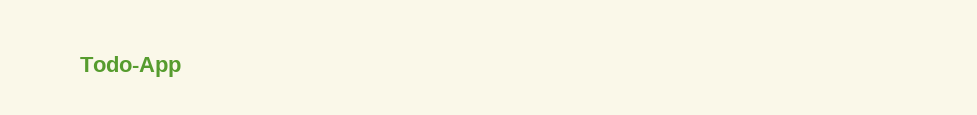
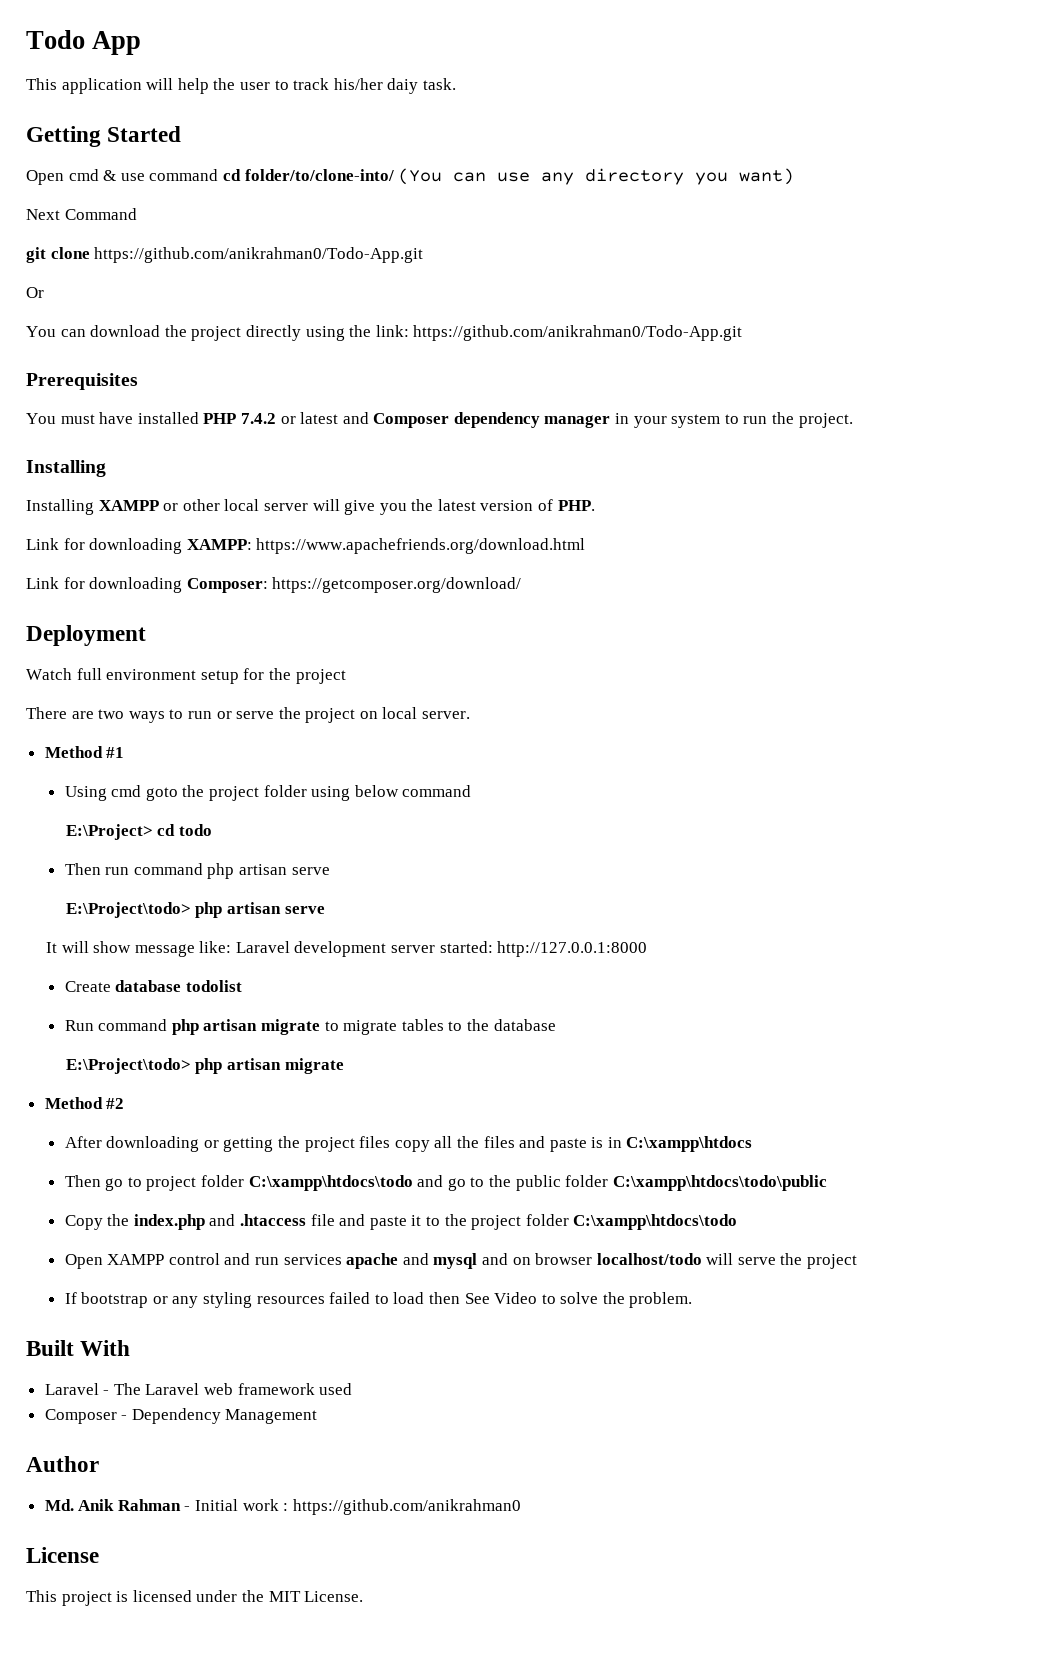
[80,56,181,77] Todo-App -> [26,30,142,55] [26,78,456,94] [26,126,182,147] [26,168,795,185] [26,208,137,220] [26,247,424,263] [26,287,44,298] [26,325,743,341] [26,373,138,390] [26,412,853,428] [26,460,106,477] [26,499,595,515] [26,538,586,554] [26,577,522,593] [26,625,146,646] [26,668,346,684] [26,707,471,723] [44,746,125,758] [64,785,472,801] [65,824,212,840] [64,863,330,879] [65,902,325,918] [45,941,648,957] [64,980,242,992] [64,1019,556,1035] [65,1058,344,1074] [44,1097,125,1109] [64,1136,753,1152] [64,1175,827,1191] [64,1214,738,1230] [64,1253,858,1269] [64,1292,693,1308] [26,1340,131,1356] [44,1383,353,1395] [44,1408,318,1424] [26,1456,99,1472] [44,1499,521,1515] [26,1547,99,1563] [26,1590,364,1606] Todo App // This application will help the user to track his/her daiy task. // Getting Started // Open cmd & use command cd folder/to/clone-into/ (You can use any directory you want) // Next Command // git clone https://github.com/anikrahman0/Todo-App.git // Or // You can download the project directly using the link: https://github.com/anikrahman0/Todo-App.git // Prerequisites // You must have installed PHP 7.4.2 or latest and Composer dependency manager in your system to run the project. // Installing // Installing XAMPP or other local server will give you the latest version of PHP. // Link for downloading XAMPP: https://www.apachefriends.org/download.html // Link for downloading Composer: https://getcomposer.org/download/ // Deployment // Watch full environment setup for the project // There are two ways to run or serve the project on local server. // Method #1 // Using cmd goto the project folder using below command // E:\Project> cd todo // Then run command php artisan serve // E:\Project\todo> php artisan serve // It will show message like: Laravel development server started: http://127.0.0.1:8000 // Create database todolist // Run command php artisan migrate to migrate tables to the database // E:\Project\todo> php artisan migrate // Method #2 // After downloading or getting the project files copy all the files and paste is in C:\xampp\htdocs // Then go to project folder C:\xampp\htdocs\todo and go to the public folder C:\xampp\htdocs\todo\public // Copy the index.php and .htaccess file and paste it to the project folder C:\xampp\htdocs\todo // Open XAMPP control and run services apache and mysql and on browser localhost/todo will serve the project // If bootstrap or any styling resources failed to load then See Video to solve the problem. // Built With // Laravel - The Laravel web framework used // Composer - Dependency Management // Author // Md. Anik Rahman - Initial work : https://github.com/anikrahman0 // License // This project is licensed under the MIT License.

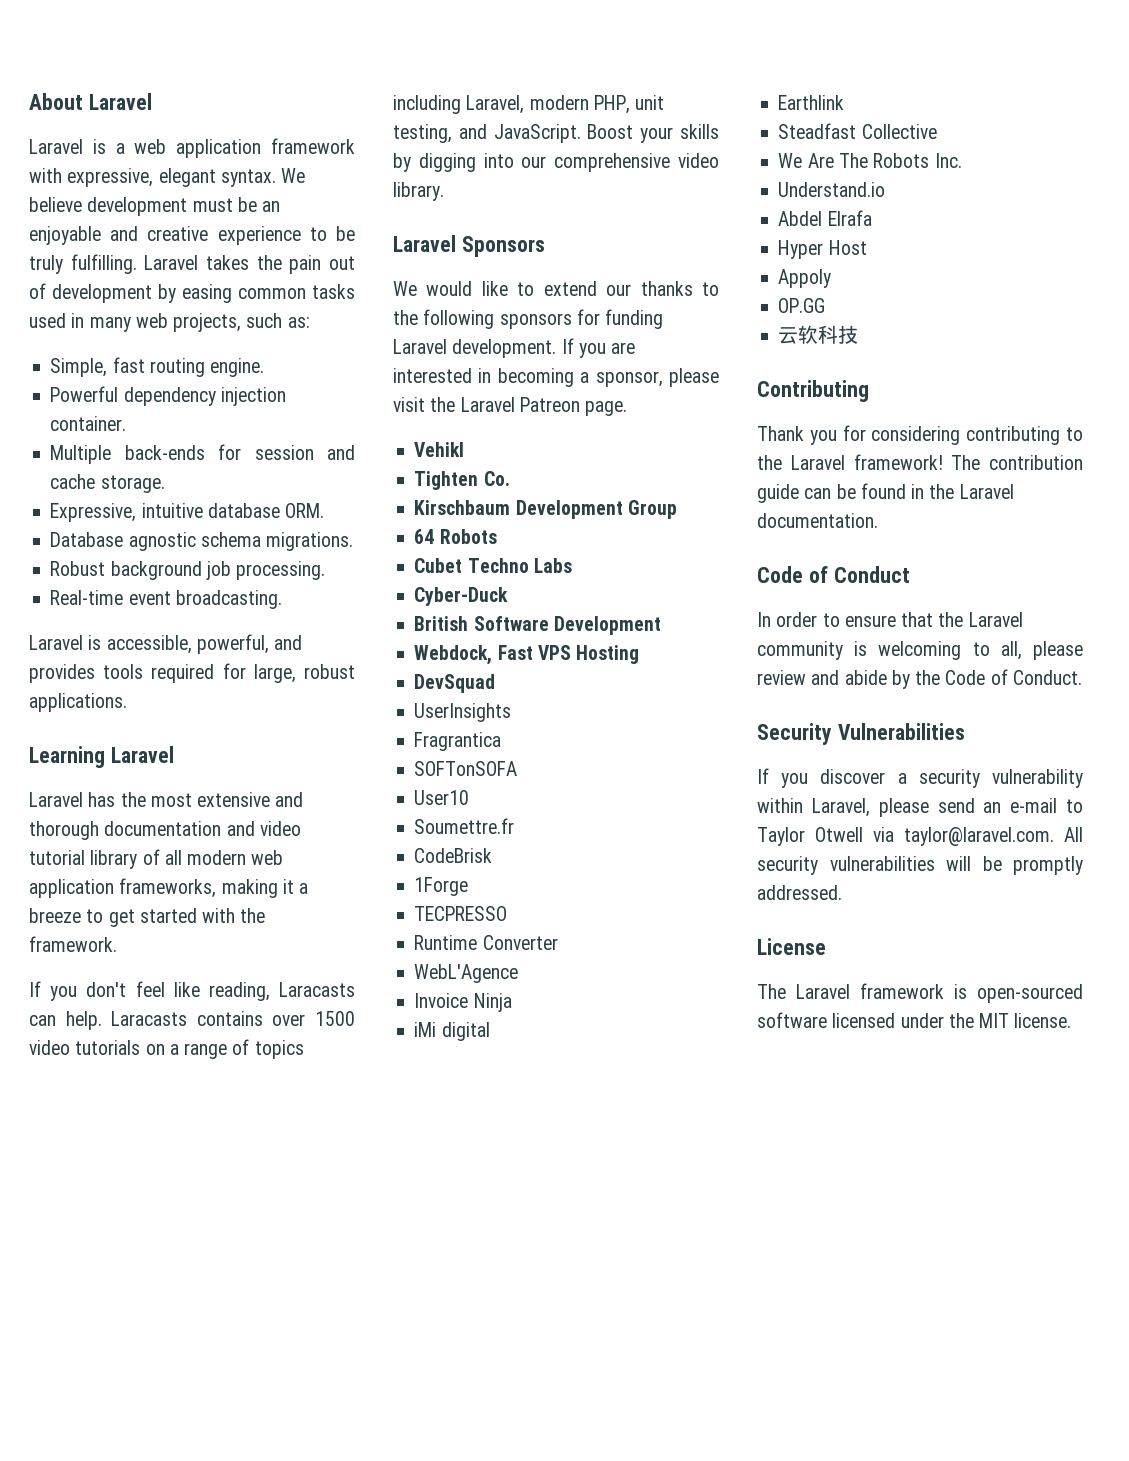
[26,30,142,55] [26,78,456,94] [26,126,182,147] [26,168,795,185] [26,208,137,220] [26,247,424,263] [26,287,44,298] [26,325,743,341] [26,373,138,390] [26,412,853,428] [26,460,106,477] [26,499,595,515] [26,538,586,554] [26,577,522,593] [26,625,146,646] [26,668,346,684] [26,707,471,723] [44,746,125,758] [64,785,472,801] [65,824,212,840] [64,863,330,879] [65,902,325,918] [45,941,648,957] [64,980,242,992] [64,1019,556,1035] [65,1058,344,1074] [44,1097,125,1109] [64,1136,753,1152] [64,1175,827,1191] [64,1214,738,1230] [64,1253,858,1269] [64,1292,693,1308] [26,1340,131,1356] [44,1383,353,1395] [44,1408,318,1424] [26,1456,99,1472] [44,1499,521,1515] [26,1547,99,1563] [26,1590,129,1606] Todo App // This application will help the user to track his/her daiy task. // Getting Started // Open cmd & use command cd folder/to/clone-into/ (You can use any directory you want) // Next Command // git clone https://github.com/anikrahman0/Todo-App.git // Or // You can download the project directly using the link: https://github.com/anikrahman0/Todo-App.git // Prerequisites // You must have installed PHP 7.4.2 or latest and Composer dependency manager in your system to run the project. // Installing // Installing XAMPP or other local server will give you the latest version of PHP. // Link for downloading XAMPP: https://www.apachefriends.org/download.html // Link for downloading Composer: https://getcomposer.org/download/ // Deployment // Watch full environment setup for the project // There are two ways to run or serve the project on local server. // Method #1 // Using cmd goto the project folder using below command // E:\Project> cd todo // Then run command php artisan serve // E:\Project\todo> php artisan serve // It will show message like: Laravel development server started: http://127.0.0.1:8000 // Create database todolist // Run command php artisan migrate to migrate tables to the database // E:\Project\todo> php artisan migrate // Method #2 // After downloading or getting the project files copy all the files and paste is in C:\xampp\htdocs // Then go to project folder C:\xampp\htdocs\todo and go to the public folder C:\xampp\htdocs\todo\public // Copy the index.php and .htaccess file and paste it to the project folder C:\xampp\htdocs\todo // Open XAMPP control and run services apache and mysql and on browser localhost/todo will serve the project // If bootstrap or any styling resources failed to load then See Video to solve the problem. // Built With // Laravel - The Laravel web framework used // Composer - Dependency Management // Author // Md. Anik Rahman - Initial work : https://github.com/anikrahman0 // License // This project is -> [29,93,152,110] [29,138,355,158] [29,168,306,187] [29,197,281,216] [29,226,355,245] [29,254,355,274] [29,283,355,303] [29,313,310,332] [50,357,265,377] [50,386,286,406] [50,416,127,431] [50,444,355,464] [50,474,165,493] [50,503,325,522] [50,532,354,551] [50,561,326,580] [50,590,282,609] [29,634,303,654] [29,663,355,683] [29,693,127,712] [29,746,174,768] [29,792,304,807] [29,821,301,840] [29,849,284,869] [29,878,309,898] [29,908,266,927] [29,936,117,952] [29,981,355,1001] [29,1011,355,1030] [29,1039,304,1059] [393,95,665,114] [393,124,719,143] [393,153,719,172] [393,182,444,201] [393,235,545,257] [393,281,719,296] [393,309,664,329] [393,338,636,358] [393,368,719,387] [393,397,628,416] [414,442,465,457] [414,471,510,490] [414,500,677,519] [414,529,497,544] [414,558,572,573] [414,587,509,606] [414,616,661,635] [414,645,640,665] [414,674,496,693] [414,703,512,722] [414,732,502,751] [414,761,518,776] [414,790,470,805] [414,818,515,834] [414,848,493,863] [414,877,469,896] [414,906,508,921] [414,935,558,950] [414,964,519,983] [414,993,512,1012] [414,1022,490,1041] [778,95,845,110] [778,123,937,139] [778,153,962,168] [778,182,886,197] [778,210,872,226] [778,240,867,259] [778,269,832,288] [778,298,826,313] [778,325,859,344] [757,380,869,402] [757,425,1083,445] [757,454,1083,470] [757,483,1014,503] [757,513,878,528] [757,566,910,583] [757,612,1023,627] [757,641,1083,660] [757,669,1082,689] [757,723,965,745] [757,768,1083,788] [757,798,1083,817] [757,827,1083,846] [757,856,1083,875] [757,885,842,900] [757,938,826,955] [757,983,1083,1003] [757,1012,827,1028] About Laravel // Laravel is a web application framework with expressive, elegant syntax. We believe development must be an enjoyable and creative experience to be truly fulfilling. Laravel takes the pain out of development by easing common tasks used in many web projects, such as: // Simple, fast routing engine. // Powerful dependency injection container. // Multiple back-ends for session and cache storage. // Expressive, intuitive database ORM. // Database agnostic schema migrations. // Robust background job processing. // Real-time event broadcasting. // Laravel is accessible, powerful, and provides tools required for large, robust applications. // Learning Laravel // Laravel has the most extensive and thorough documentation and video tutorial library of all modern web application frameworks, making it a breeze to get started with the framework. // If you don't feel like reading, Laracasts can help. Laracasts contains over 1500 video tutorials on a range of topics including Laravel, modern PHP, unit testing, and JavaScript. Boost your skills by digging into our comprehensive video library. // Laravel Sponsors // We would like to extend our thanks to the following sponsors for funding Laravel development. If you are interested in becoming a sponsor, please visit the Laravel Patreon page. // Vehikl // Tighten Co. // Kirschbaum Development Group // 64 Robots // Cubet Techno Labs // Cyber-Duck // British Software Development // Webdock, Fast VPS Hosting // DevSquad // UserInsights // Fragrantica // SOFTonSOFA // User10 // Soumettre.fr // CodeBrisk // 1Forge // TECPRESSO // Runtime Converter // WebL'Agence // Invoice Ninja // iMi digital // Earthlink // Steadfast Collective // We Are The Robots Inc. // Understand.io // Abdel Elrafa // Hyper Host // Appoly // OP.GG // 云软科技 // Contributing // Thank you for considering contributing to the Laravel framework! The contribution guide can be found in the Laravel documentation. // Code of Conduct // In order to ensure that the Laravel community is welcoming to all, please review and abide by the Code of Conduct. // Security Vulnerabilities // If you discover a security vulnerability within Laravel, please send an e-mail to Taylor Otwell via taylor@laravel.com. All security vulnerabilities will be promptly addressed. // License // The Laravel framework is open-sourced software
[304,1591,364,1602] License. -> [1014,1013,1072,1028] license.

